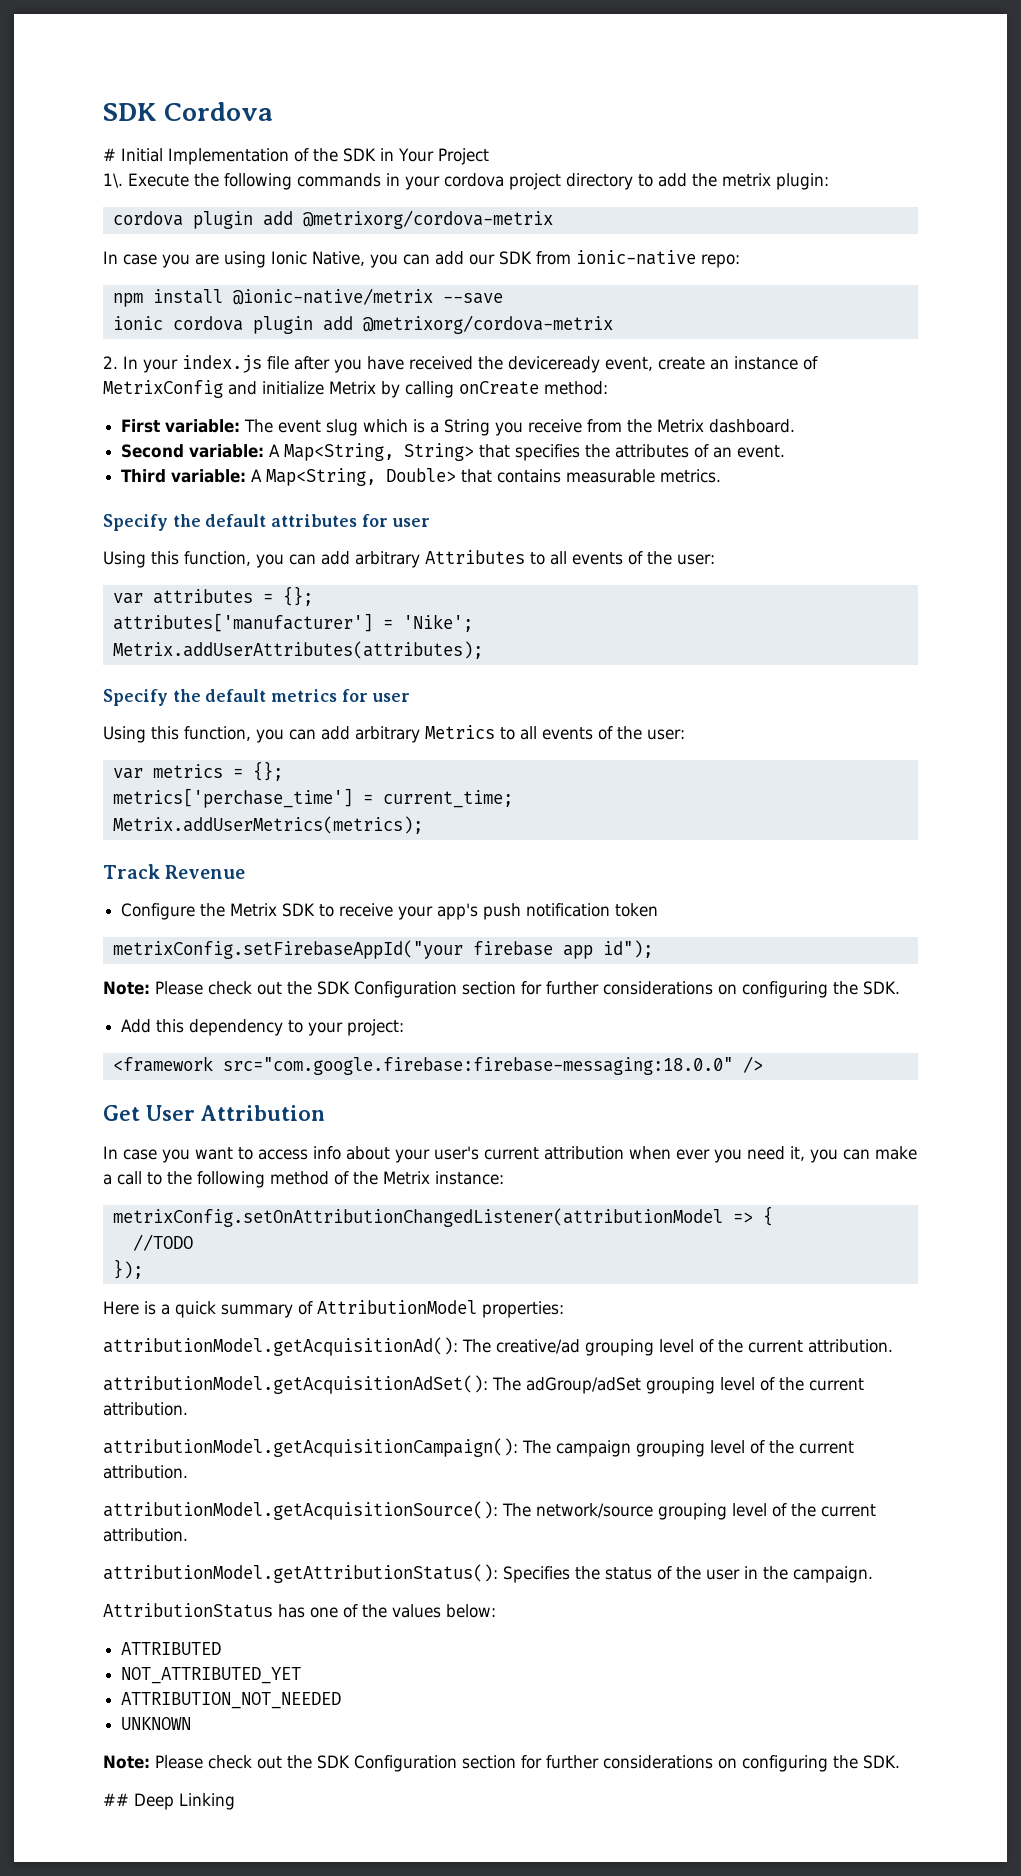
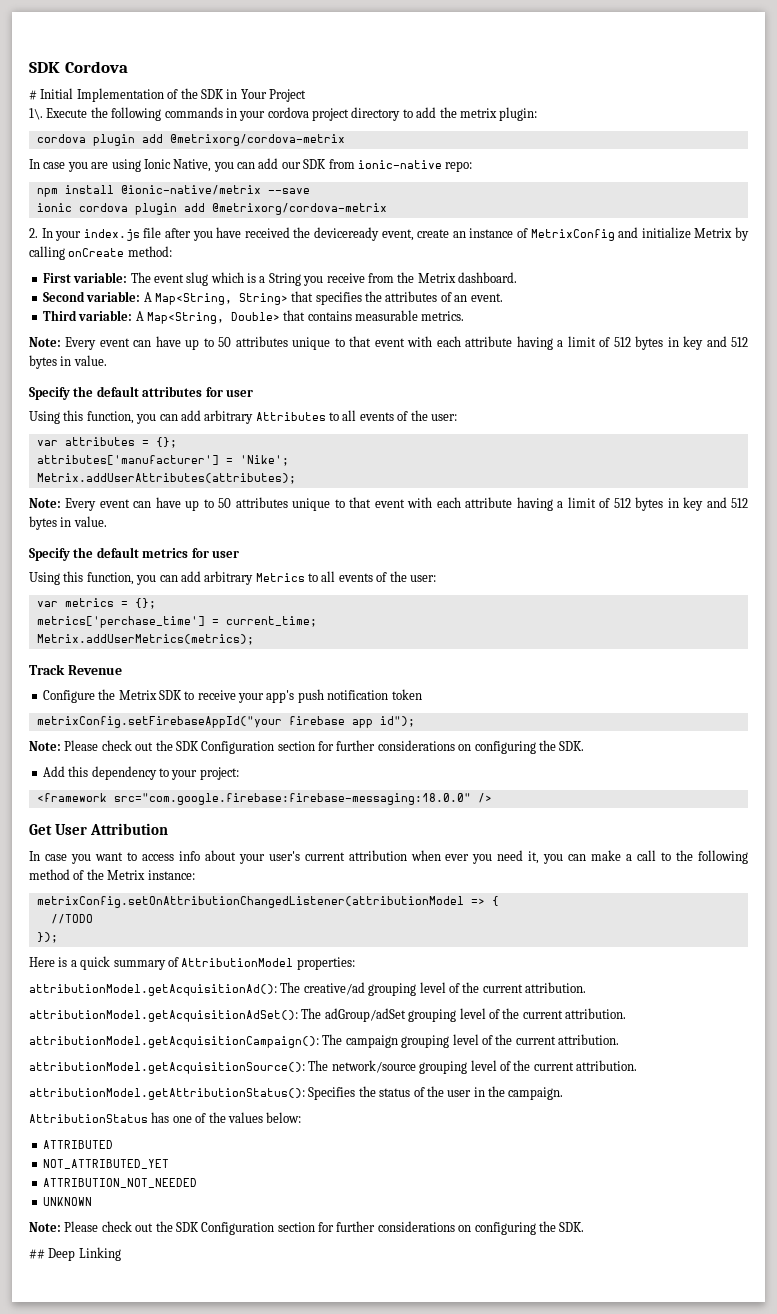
(722, 476) none -> [29,336,749,350] [29,355,107,369] // Note: Every event can have up to 50 attributes unique to that event with each attribute having a limit of 512 bytes in key and 512 bytes in value.
(483, 650) none -> [29,497,749,511] [29,516,107,530] // Note: Every event can have up to 50 attributes unique to that event with each attribute having a limit of 512 bytes in key and 512 bytes in value.

